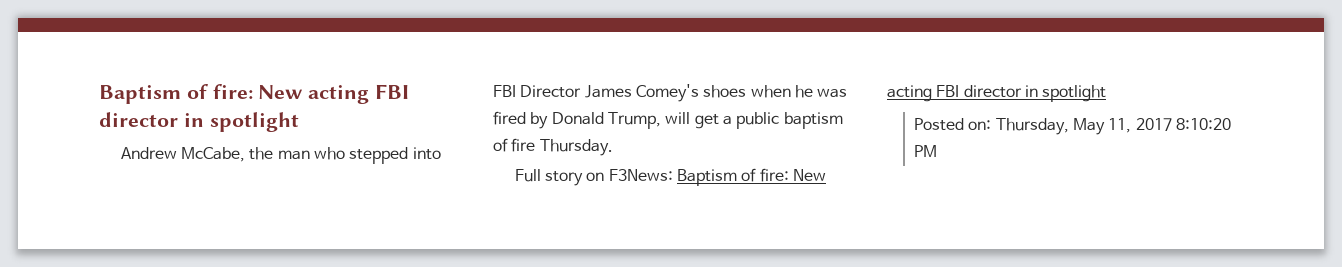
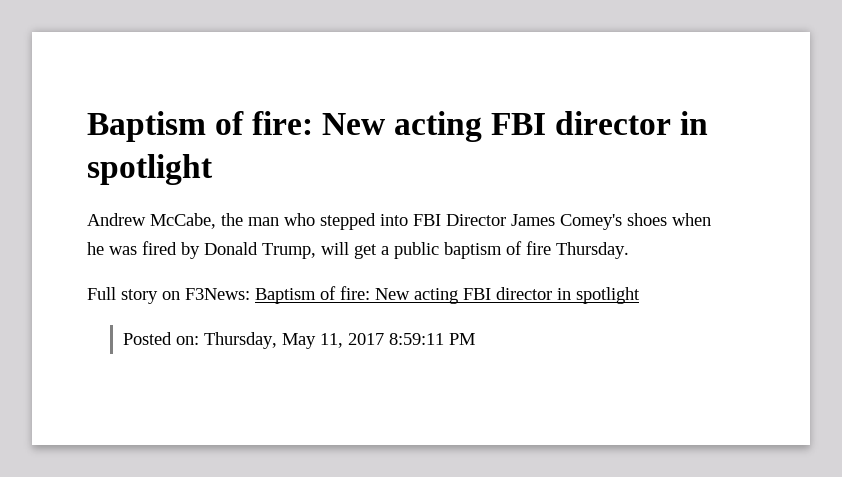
[1176,118,1232,130] 8:10:20 -> [388,333,444,345] 8:59:11

